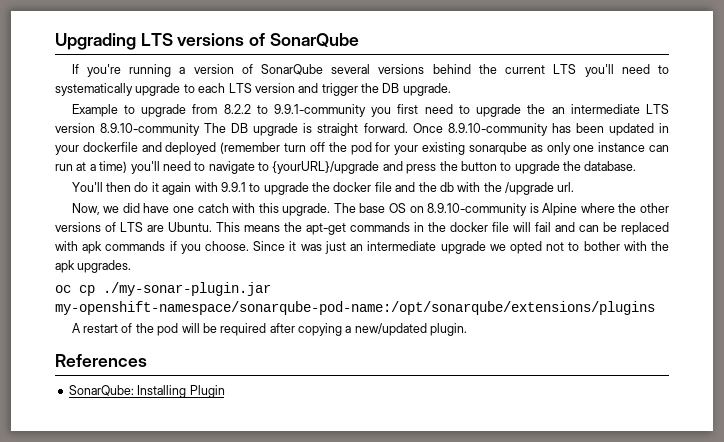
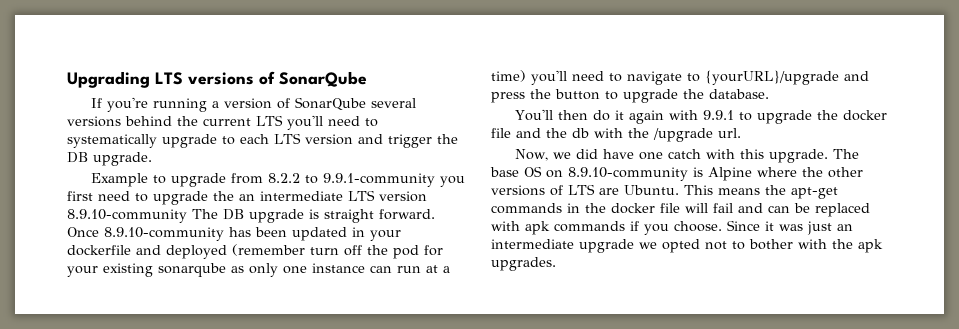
[55,282,271,296] [55,301,655,315] [71,323,468,336] [55,354,147,367] [68,385,225,398] // oc cp ./my-sonar-plugin.jar my-openshift-namespace/sonarqube-pod-name:/opt/sonarqube/extensions/plugins // A restart of the pod will be required after copying a new/updated plugin. // References // SonarQube: Installing Plugin -> (556, 264) none

